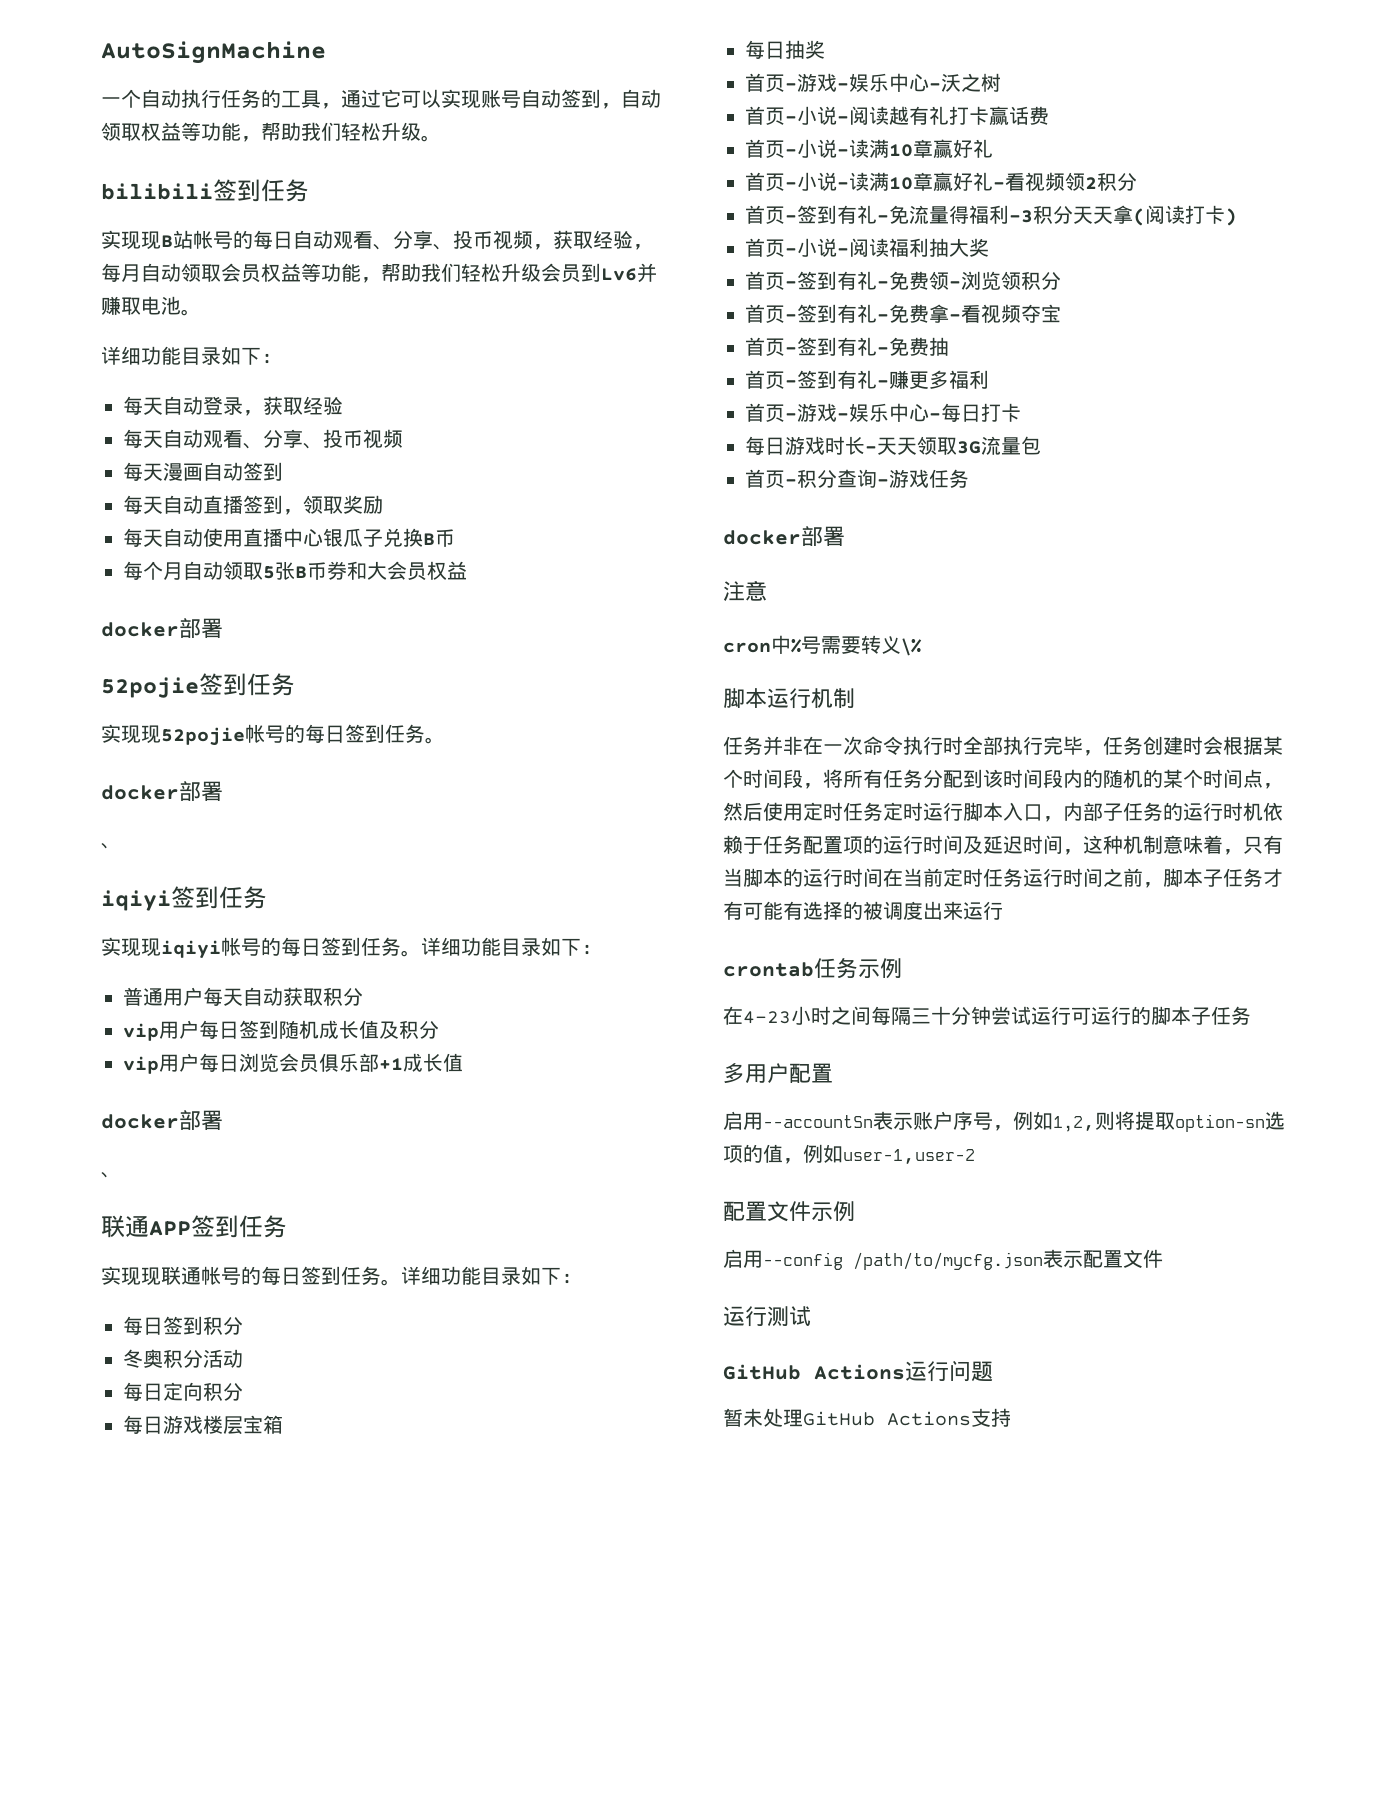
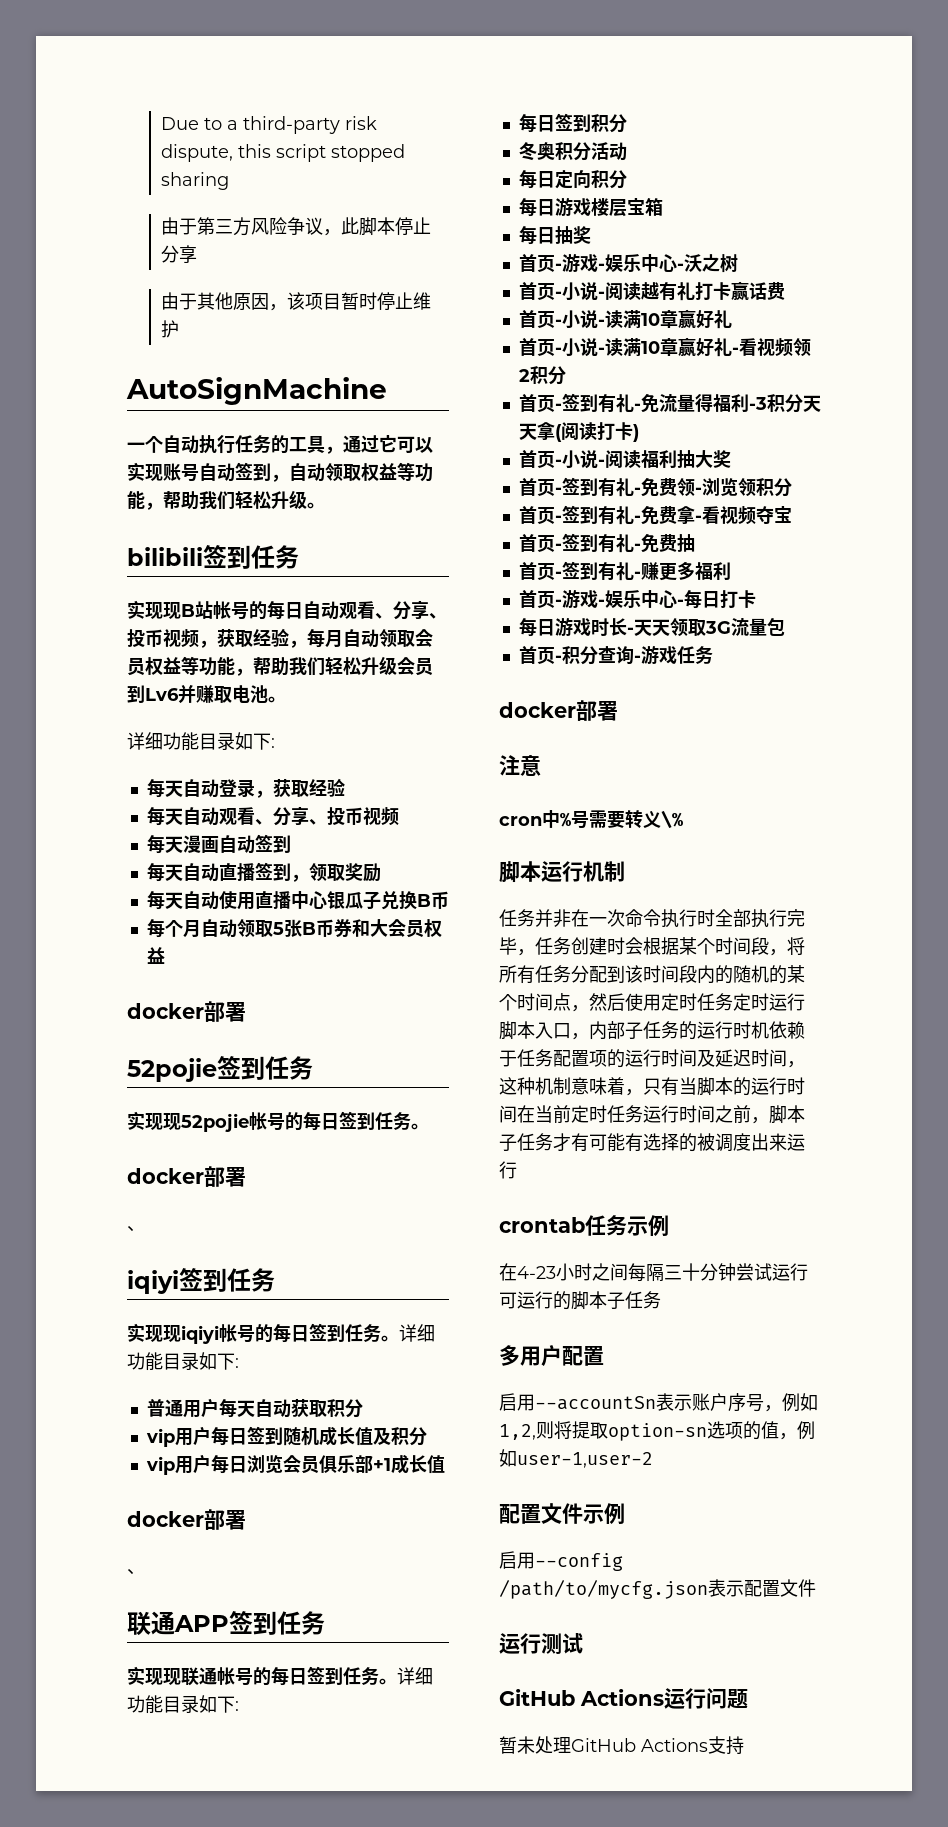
(101, 52) none -> [161,116,378,134] [161,144,406,162] [161,172,230,190] [161,217,432,236] [161,245,198,264] [161,292,432,311] [161,320,180,338] Due to a third-party risk dispute, this script stopped sharing // 由于第三方风险争议，此脚本停止分享 // 由于其他原因，该项目暂时停止维护 //

